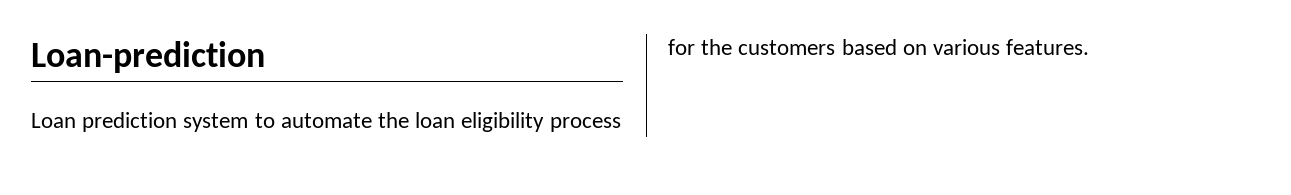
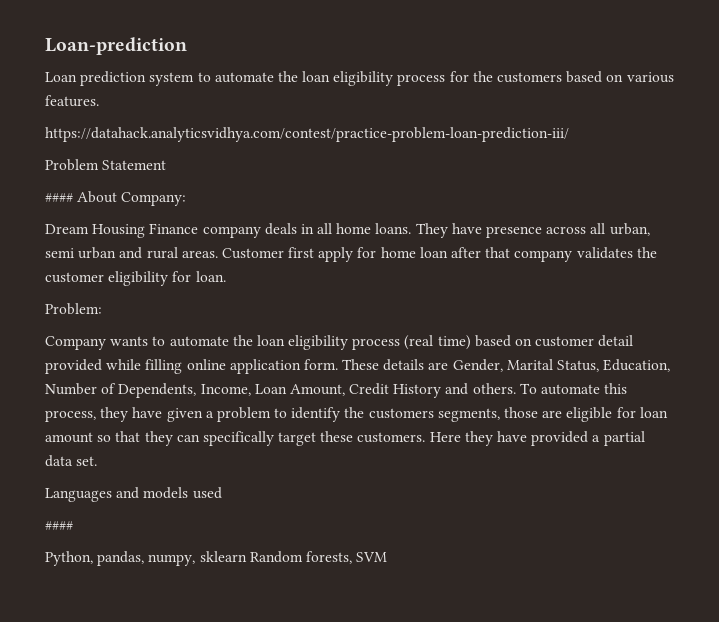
(1090, 47) none -> [45,127,569,142] [45,159,167,171] [45,191,187,206] [45,223,650,238] [45,247,657,262] [45,271,226,286] [45,303,102,315] [45,335,634,350] [45,359,671,374] [45,383,628,398] [45,407,668,422] [45,431,645,446] [45,455,98,467] [45,487,222,502] [45,521,73,530] [45,551,388,566] // https://datahack.analyticsvidhya.com/contest/practice-problem-loan-prediction-iii/ // Problem Statement // #### About Company: // Dream Housing Finance company deals in all home loans. They have presence across all urban, semi urban and rural areas. Customer first apply for home loan after that company validates the customer eligibility for loan. // Problem: // Company wants to automate the loan eligibility process (real time) based on customer detail provided while filling online application form. These details are Gender, Marital Status, Education, Number of Dependents, Income, Loan Amount, Credit History and others. To automate this process, they have given a problem to identify the customers segments, those are eligible for loan amount so that they can specifically target these customers. Here they have provided a partial data set. // Languages and models used // #### // Python, pandas, numpy, sklearn Random forests, SVM

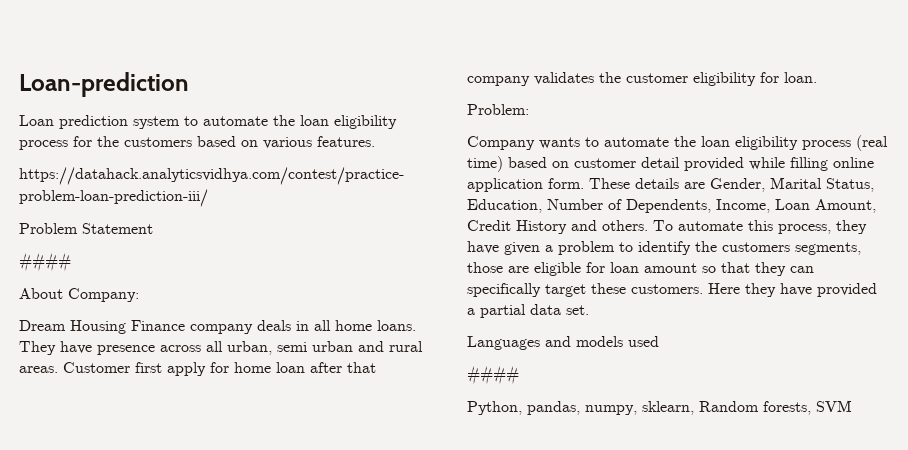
(73, 197) none -> (71, 262) //
[199,551,247,562] sklearn -> [642,401,694,415] sklearn,

